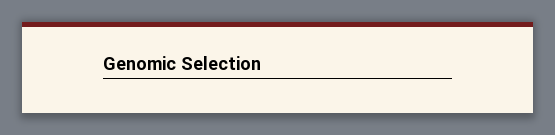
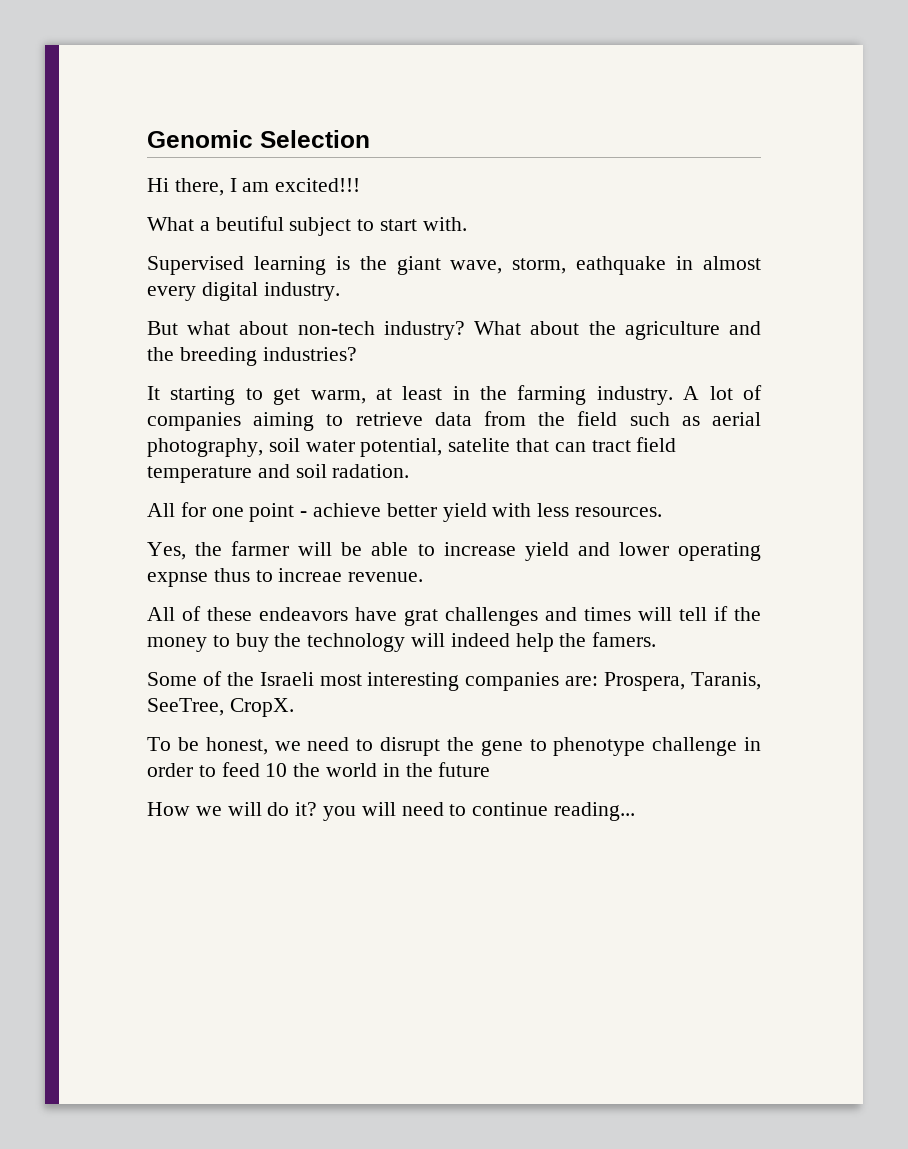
(261, 63) none -> [147,178,361,196] [147,216,467,236] [147,256,762,275] [147,282,340,301] [147,321,761,340] [147,347,357,366] [147,385,762,405] [147,411,761,431] [147,437,677,457] [147,464,410,483] [147,502,663,522] [147,541,761,561] [147,568,424,587] [147,606,761,626] [147,632,657,652] [147,671,762,691] [147,698,294,717] [147,737,761,756] [147,762,491,777] [147,802,636,821] // Hi there, I am excited!!! // What a beutiful subject to start with. // Supervised learning is the giant wave, storm, eathquake in almost every digital industry. // But what about non-tech industry? What about the agriculture and the breeding industries? // It starting to get warm, at least in the farming industry. A lot of companies aiming to retrieve data from the field such as aerial photography, soil water potential, satelite that can tract field temperature and soil radation. // All for one point - achieve better yield with less resources. // Yes, the farmer will be able to increase yield and lower operating expnse thus to increae revenue. // All of these endeavors have grat challenges and times will tell if the money to buy the technology will indeed help the famers. // Some of the Israeli most interesting companies are: Prospera, Taranis, SeeTree, CropX. // To be honest, we need to disrupt the gene to phenotype challenge in order to feed 10 the world in the future // How we will do it? you will need to continue reading...

